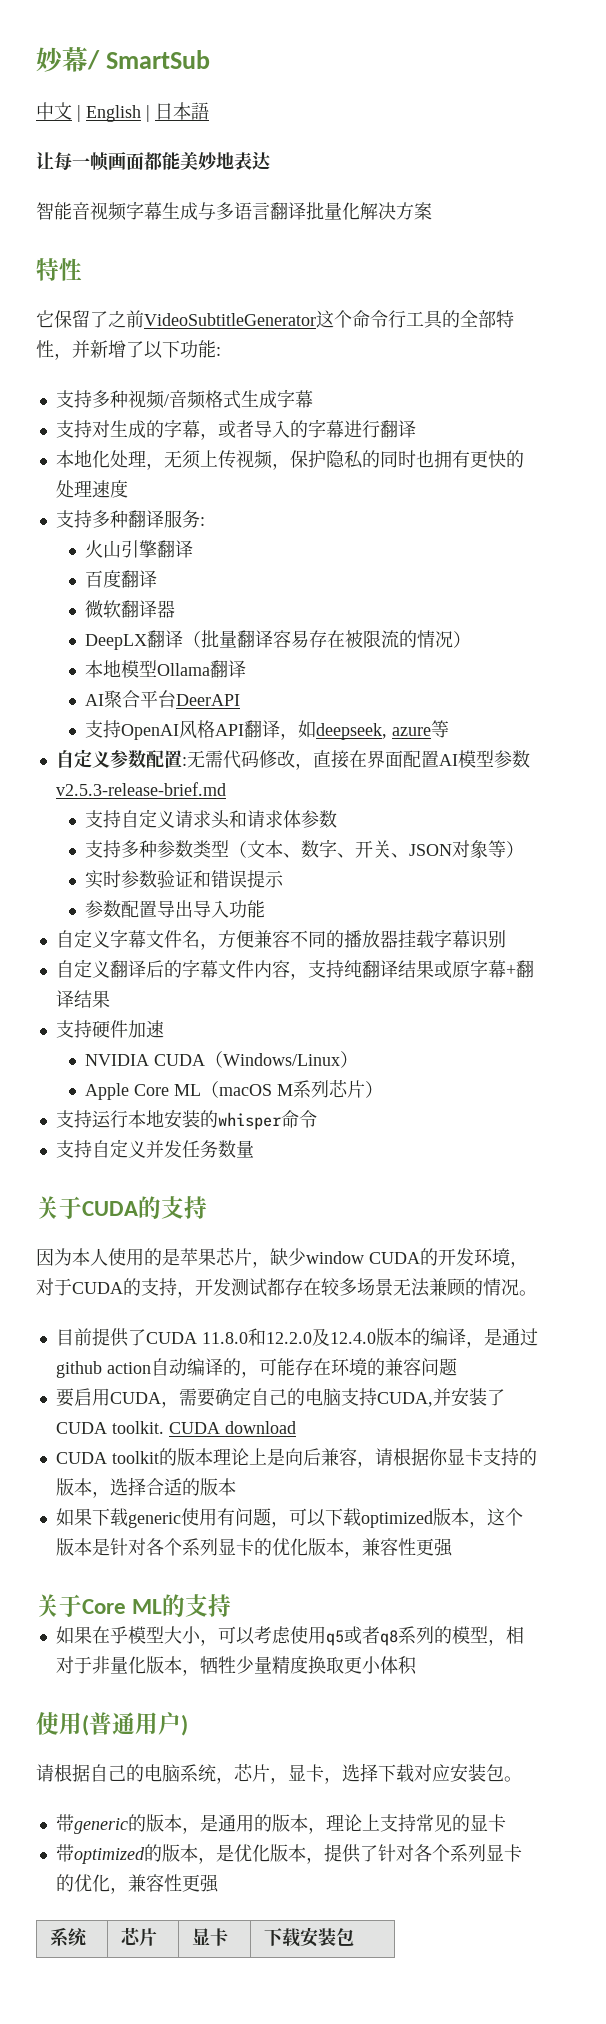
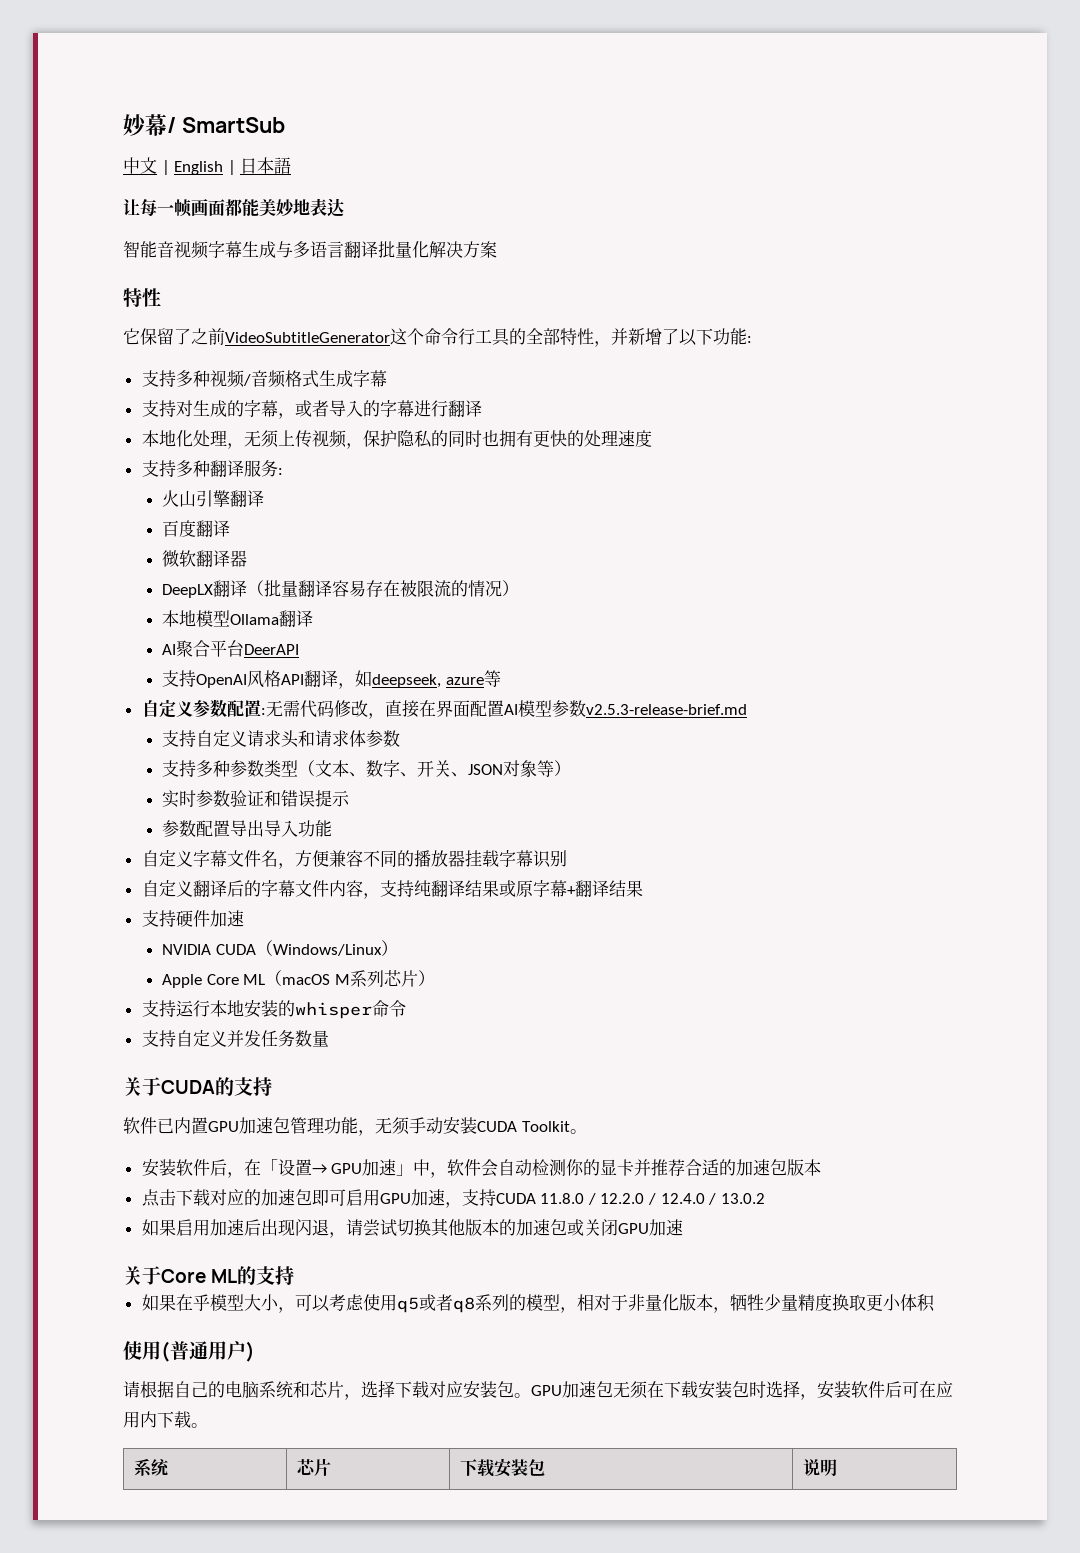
[36,1248,528,1268] [36,1278,537,1298] [55,1328,538,1348] [55,1358,457,1378] [55,1387,505,1408] [55,1421,296,1434] [55,1448,537,1468] [55,1477,236,1498] [55,1508,523,1528] [55,1538,453,1558] 因为本人使用的是苹果芯片，缺少window CUDA的开发环境，对于CUDA的支持，开发测试都存在较多场景无法兼顾的情况。 // 目前提供了CUDA 11.8.0和12.2.0及12.4.0版本的编译，是通过github action自动编译的，可能存在环境的兼容问题 // 要启用CUDA，需要确定自己的电脑支持CUDA,并安装了CUDA toolkit. CUDA download // CUDA toolkit的版本理论上是向后兼容，请根据你显卡支持的版本，选择合适的版本 // 如果下载generic使用有问题，可以下载optimized版本，这个版本是针对各个系列显卡的优化版本，兼容性更强 -> [123,1117,587,1136] [141,1159,822,1178] [141,1189,765,1208] [141,1218,683,1238] 软件已内置GPU加速包管理功能，无须手动安装CUDA Toolkit。 // 安装软件后，在「设置→ GPU加速」中，软件会自动检测你的显卡并推荐合适的加速包版本 // 点击下载对应的加速包即可启用GPU加速，支持CUDA 11.8.0 / 12.2.0 / 12.4.0 / 13.0.2 // 如果启用加速后出现闪退，请尝试切换其他版本的加速包或关闭GPU加速
[216,1764,324,1784] ，芯片，显卡 -> [293,1381,344,1398] 和芯片
[55,1814,506,1834] [55,1844,522,1864] [55,1874,219,1894] // 带generic的版本，是通用的版本，理论上支持常见的显卡 // 带optimized的版本，是优化版本，提供了针对各个系列显卡的优化，兼容性更强 -> [531,1380,953,1400] [123,1411,208,1428] GPU加速包无须在下载安装包时选择，安装软件后可在应用内下载。
[192,1928,229,1946] [264,1927,355,1947] | 显卡 | 下载安装包 -> [459,1458,545,1477] [802,1459,837,1476] | 下载安装包 | 说明

